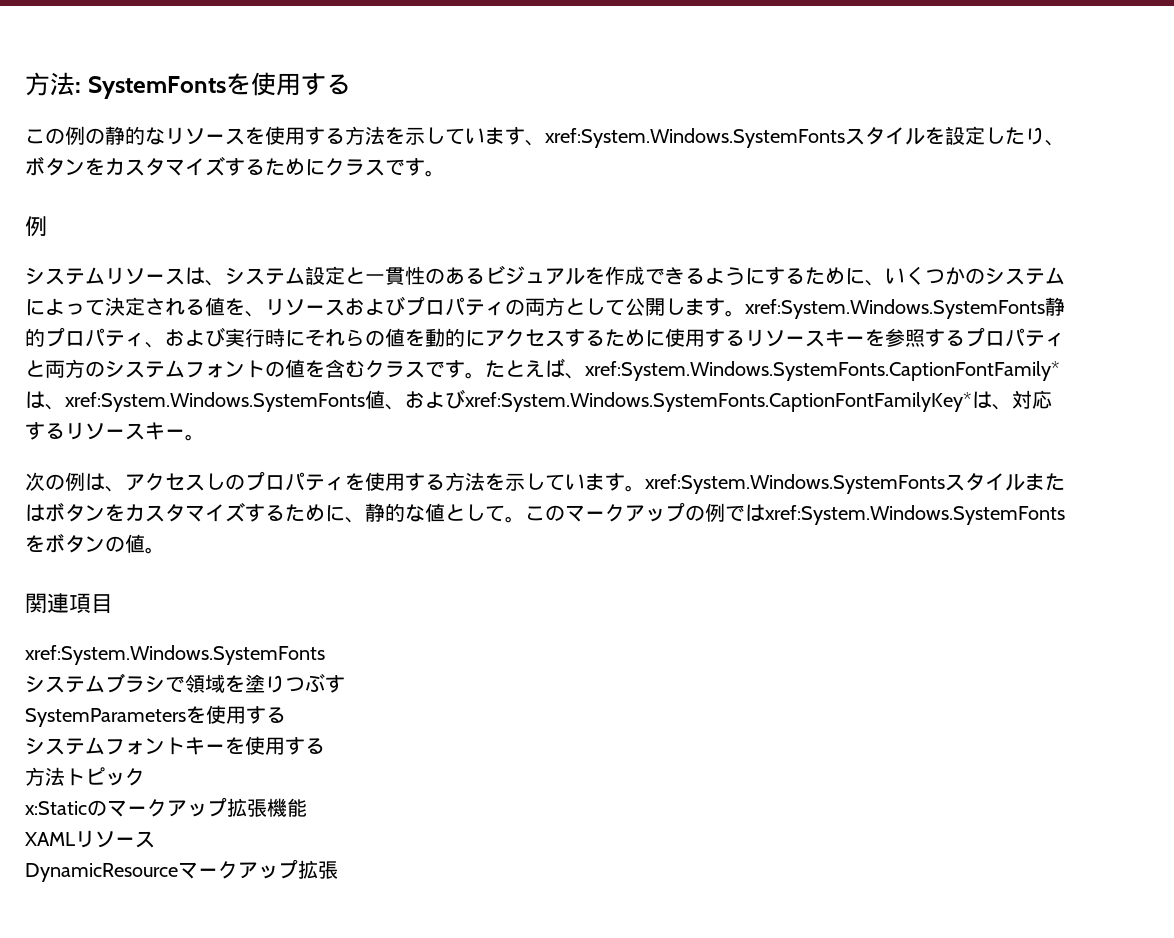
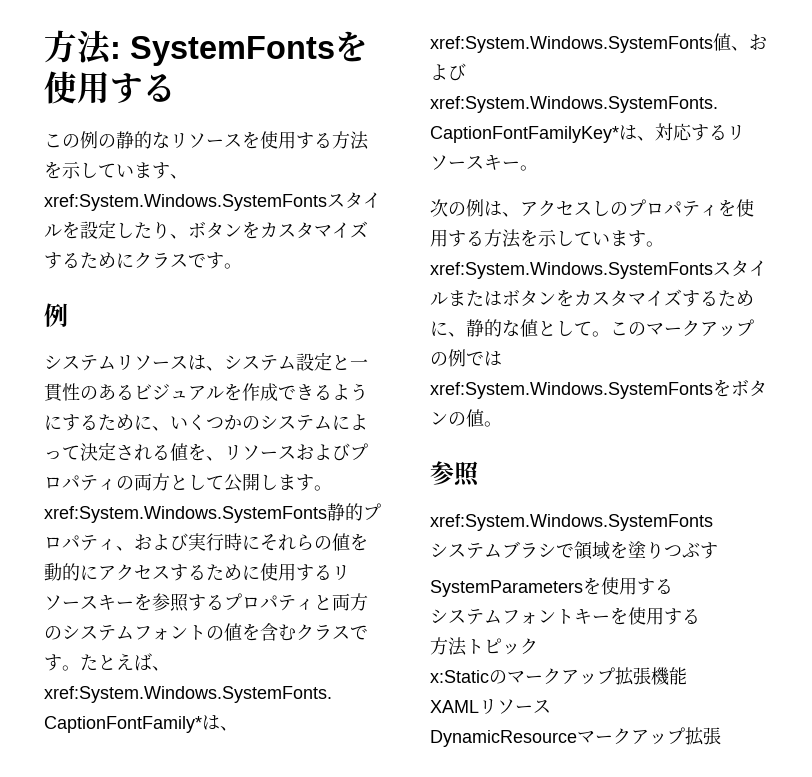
[25,593,113,614] 関連項目 -> [430,461,480,487] 参照

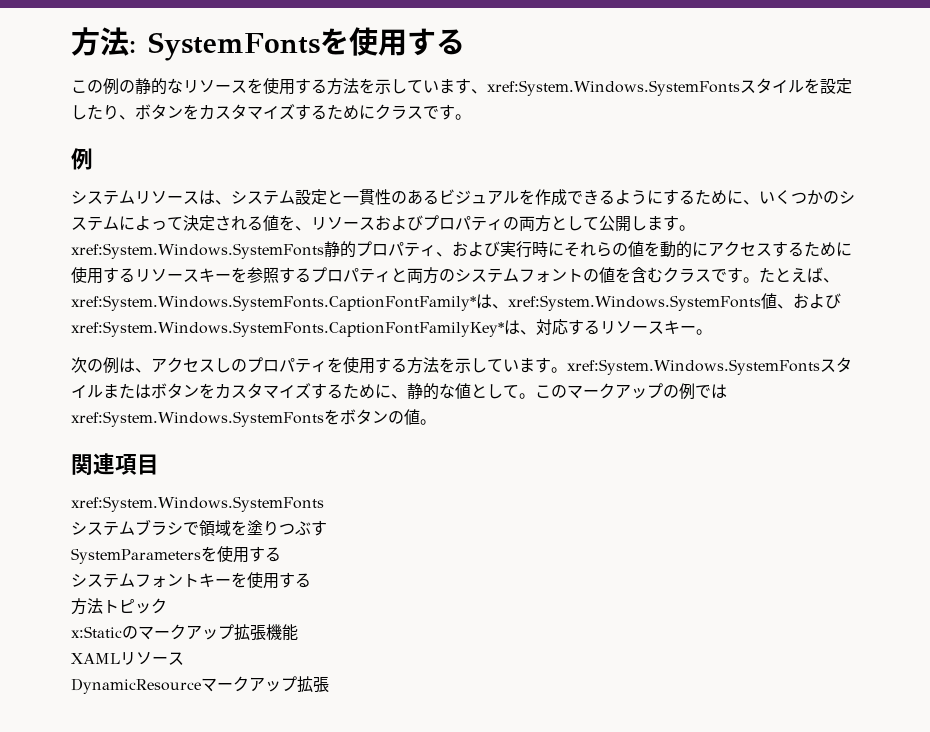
[430,461,480,487] 参照 -> [71,453,159,475] 関連項目

